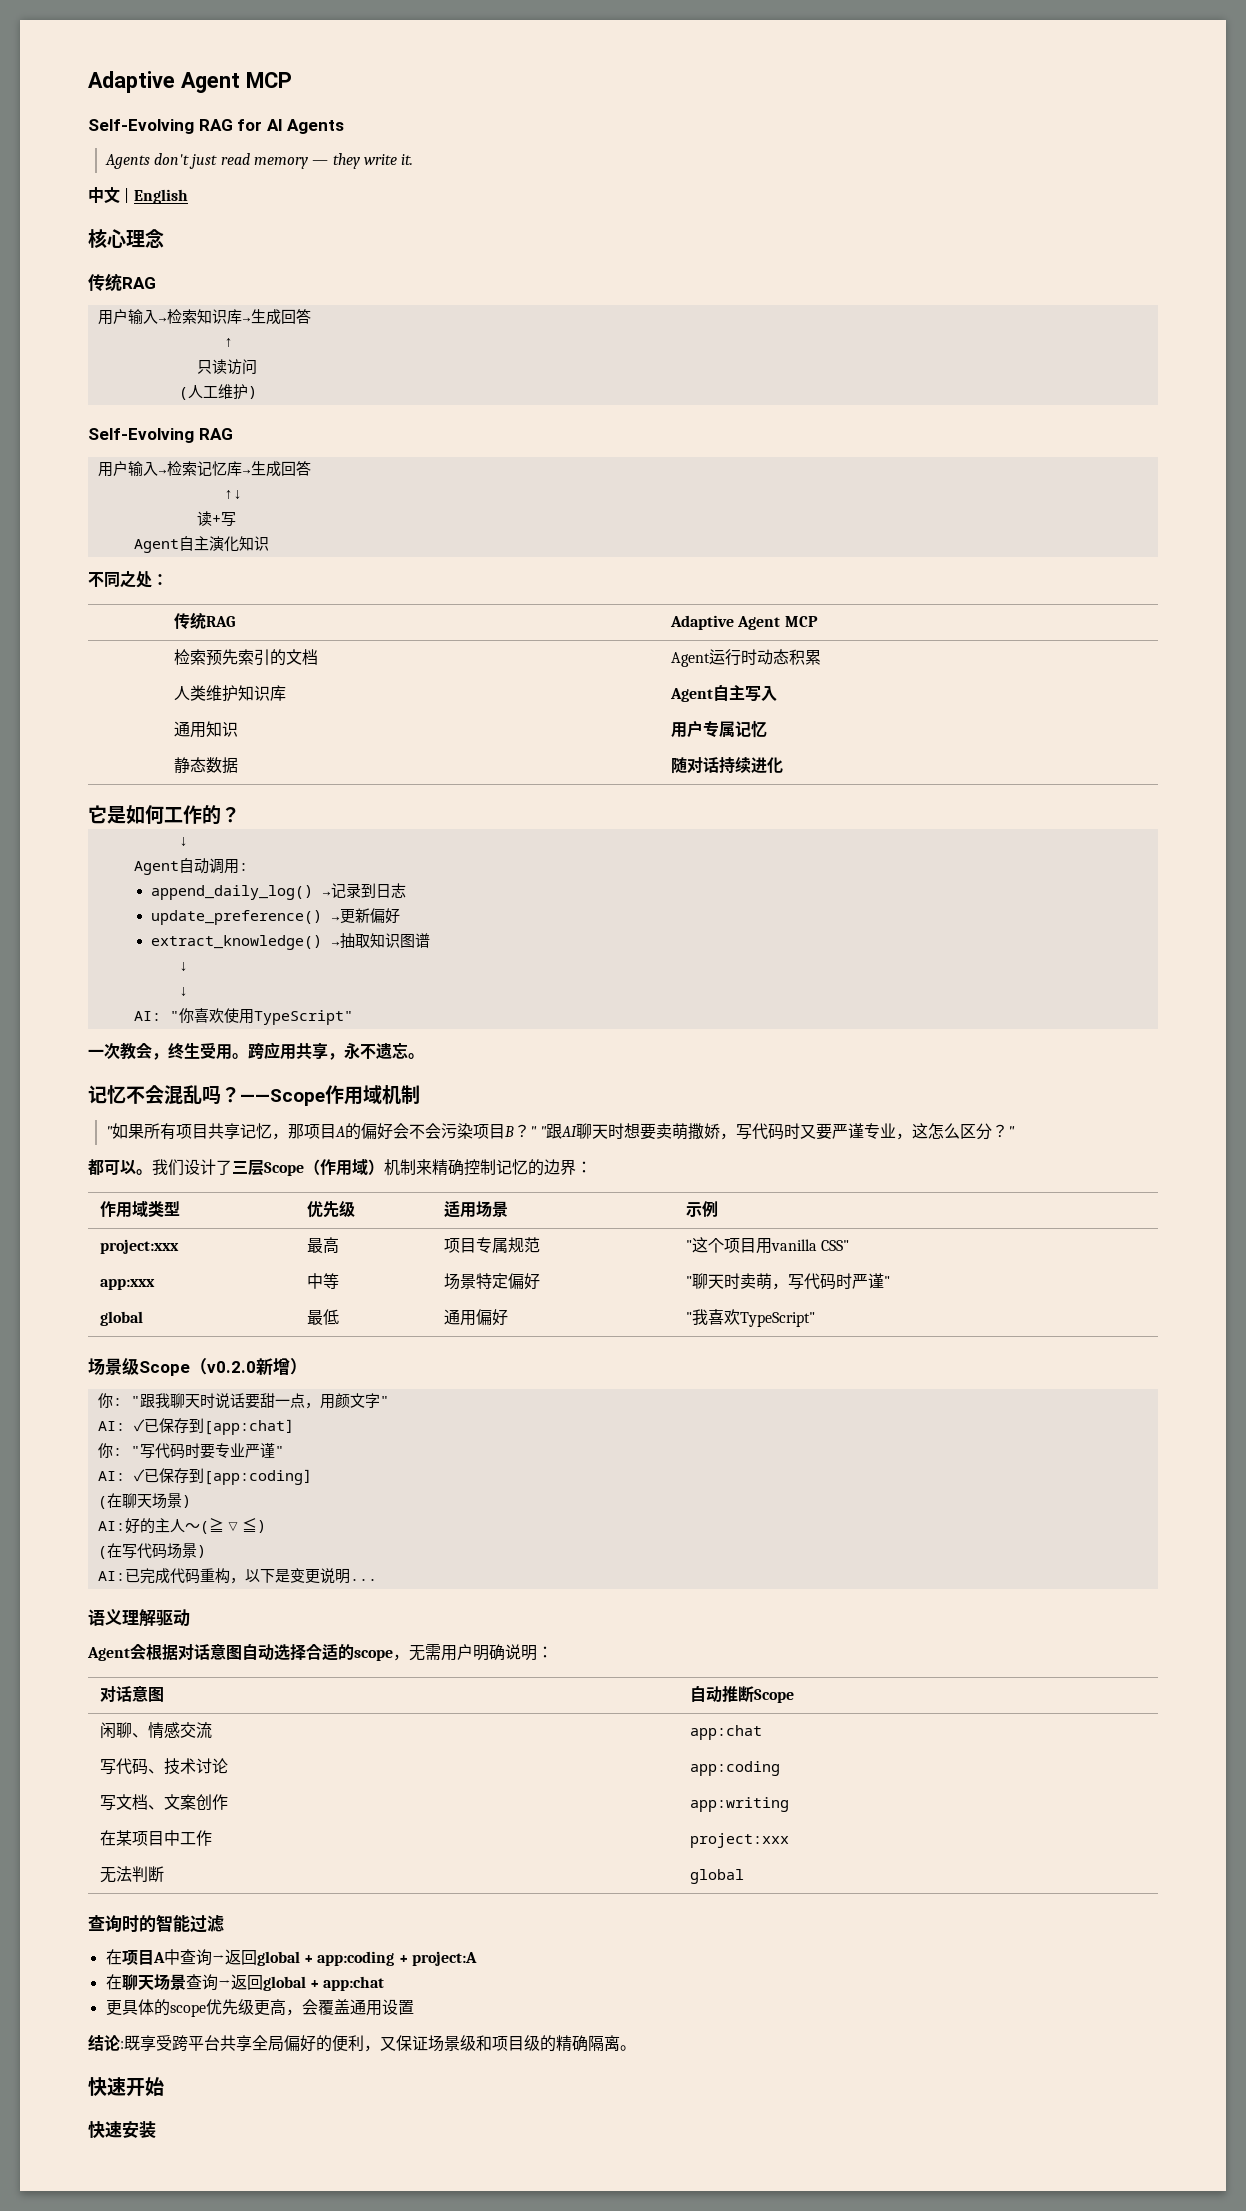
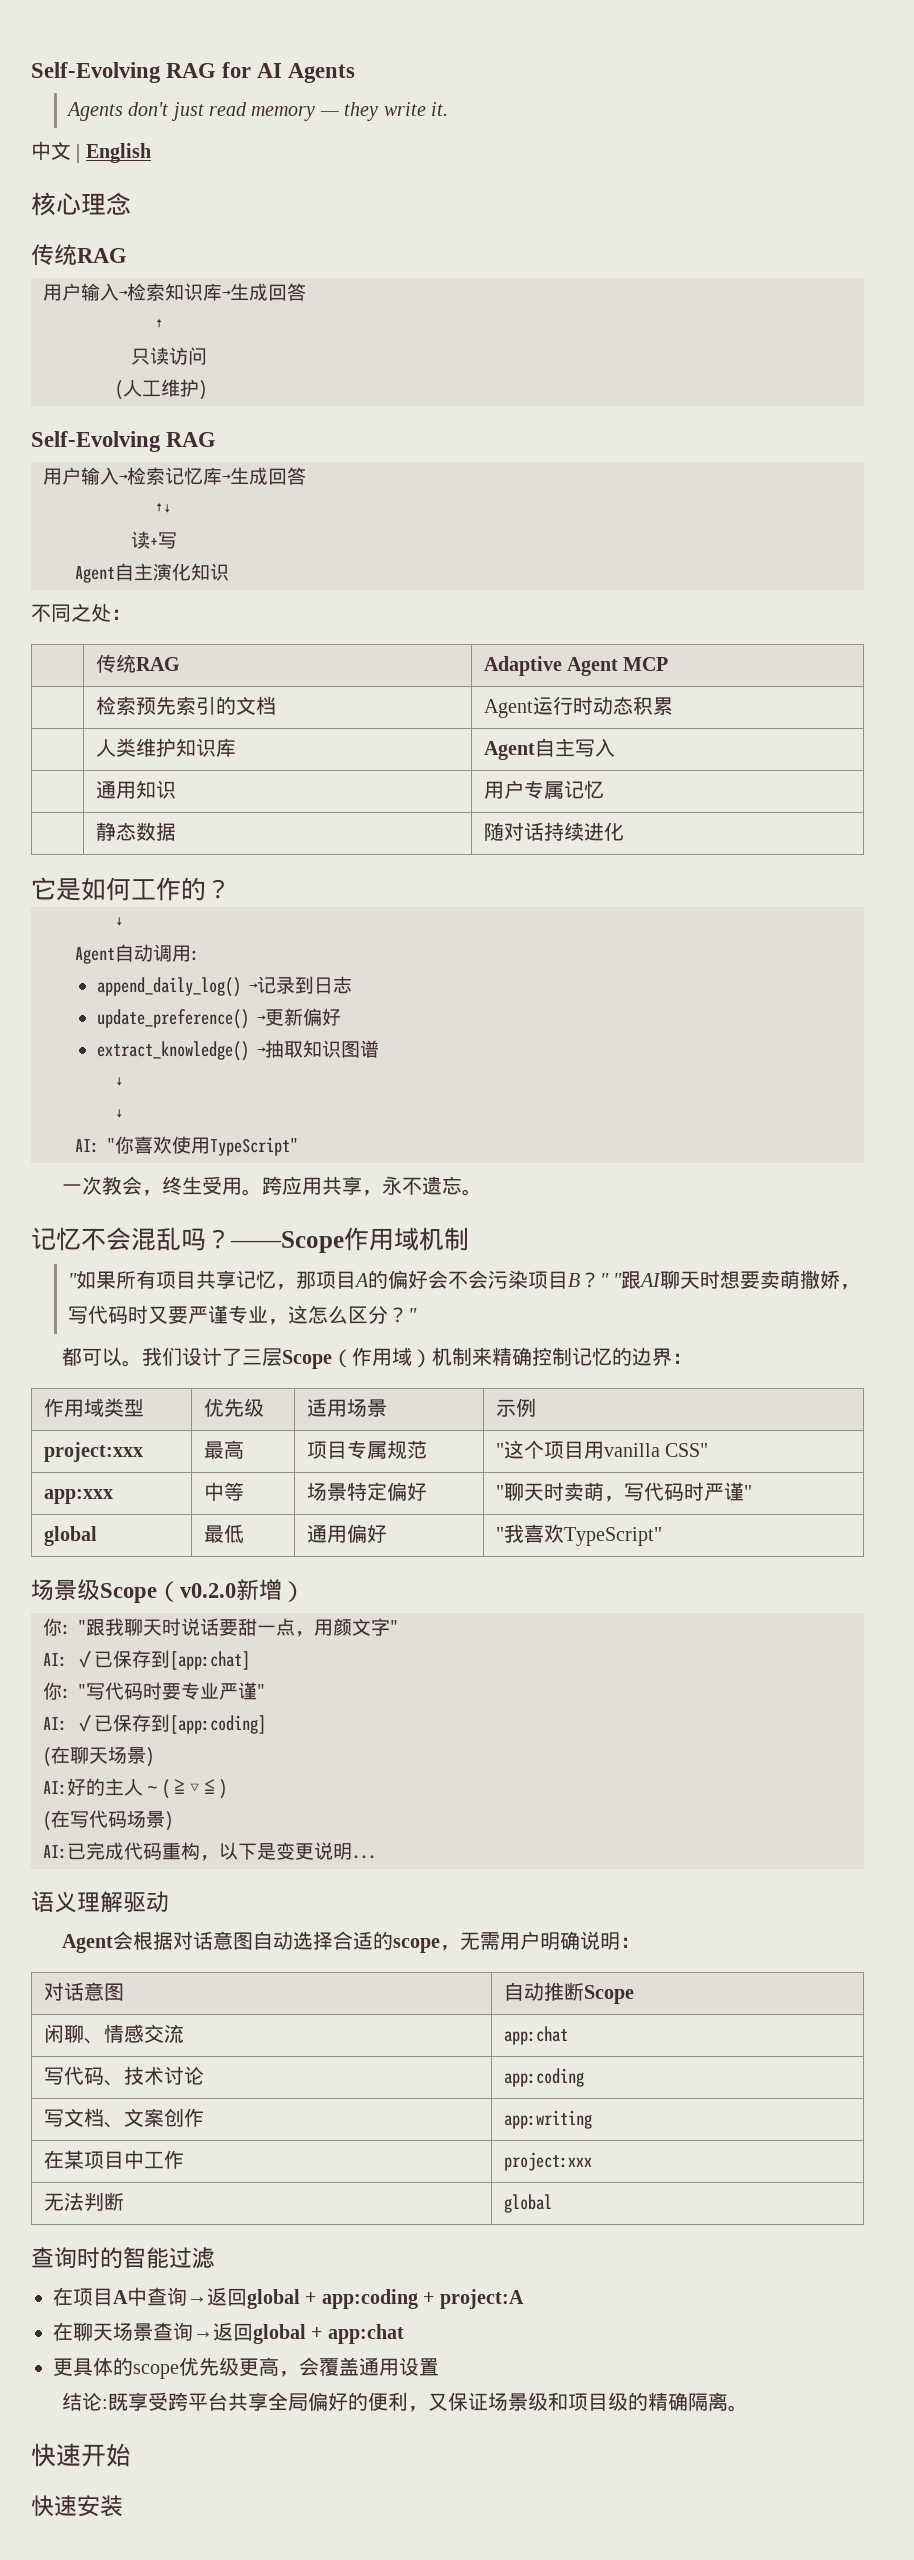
[88,71,292,93] Adaptive Agent MCP // -> (31, 72) none

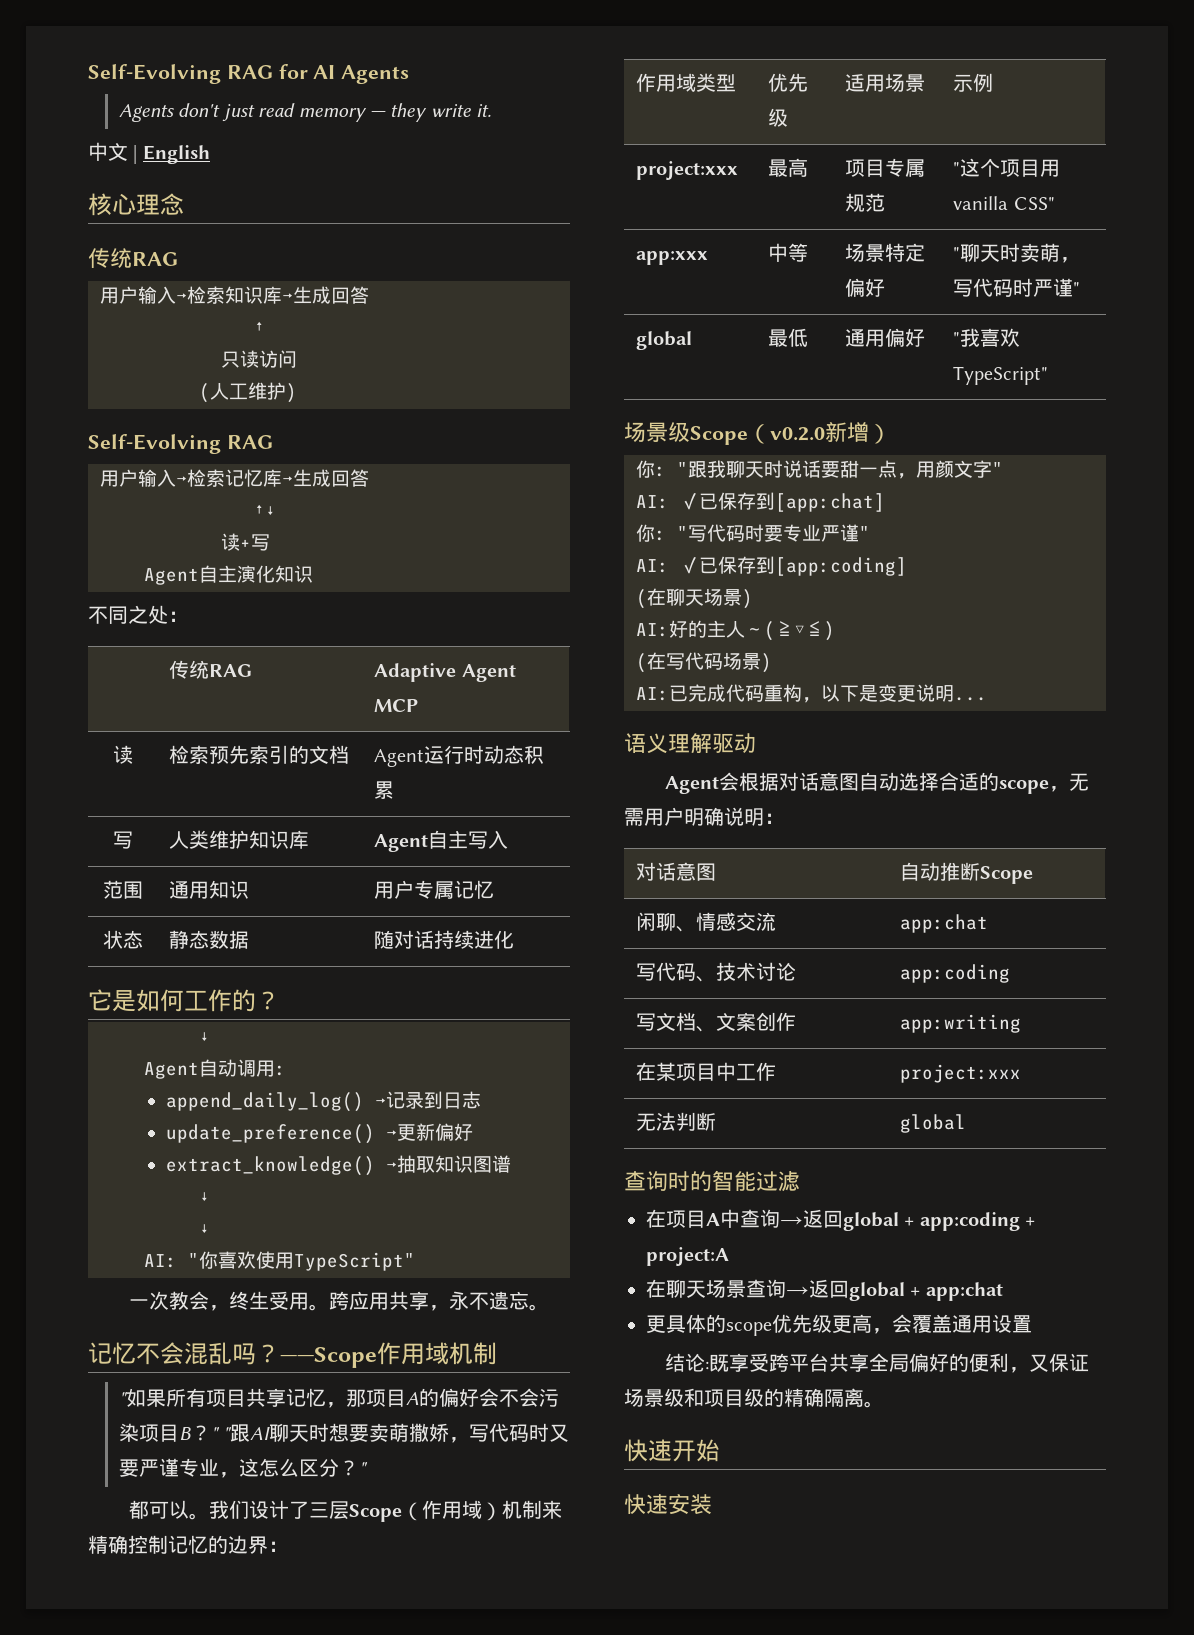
(669, 664) none -> [113,745,133,764] 读
(673, 706) none -> [113,831,133,849] 写
(615, 747) none -> [103,880,143,899] 范围
(604, 789) none -> [103,930,143,949] 状态

